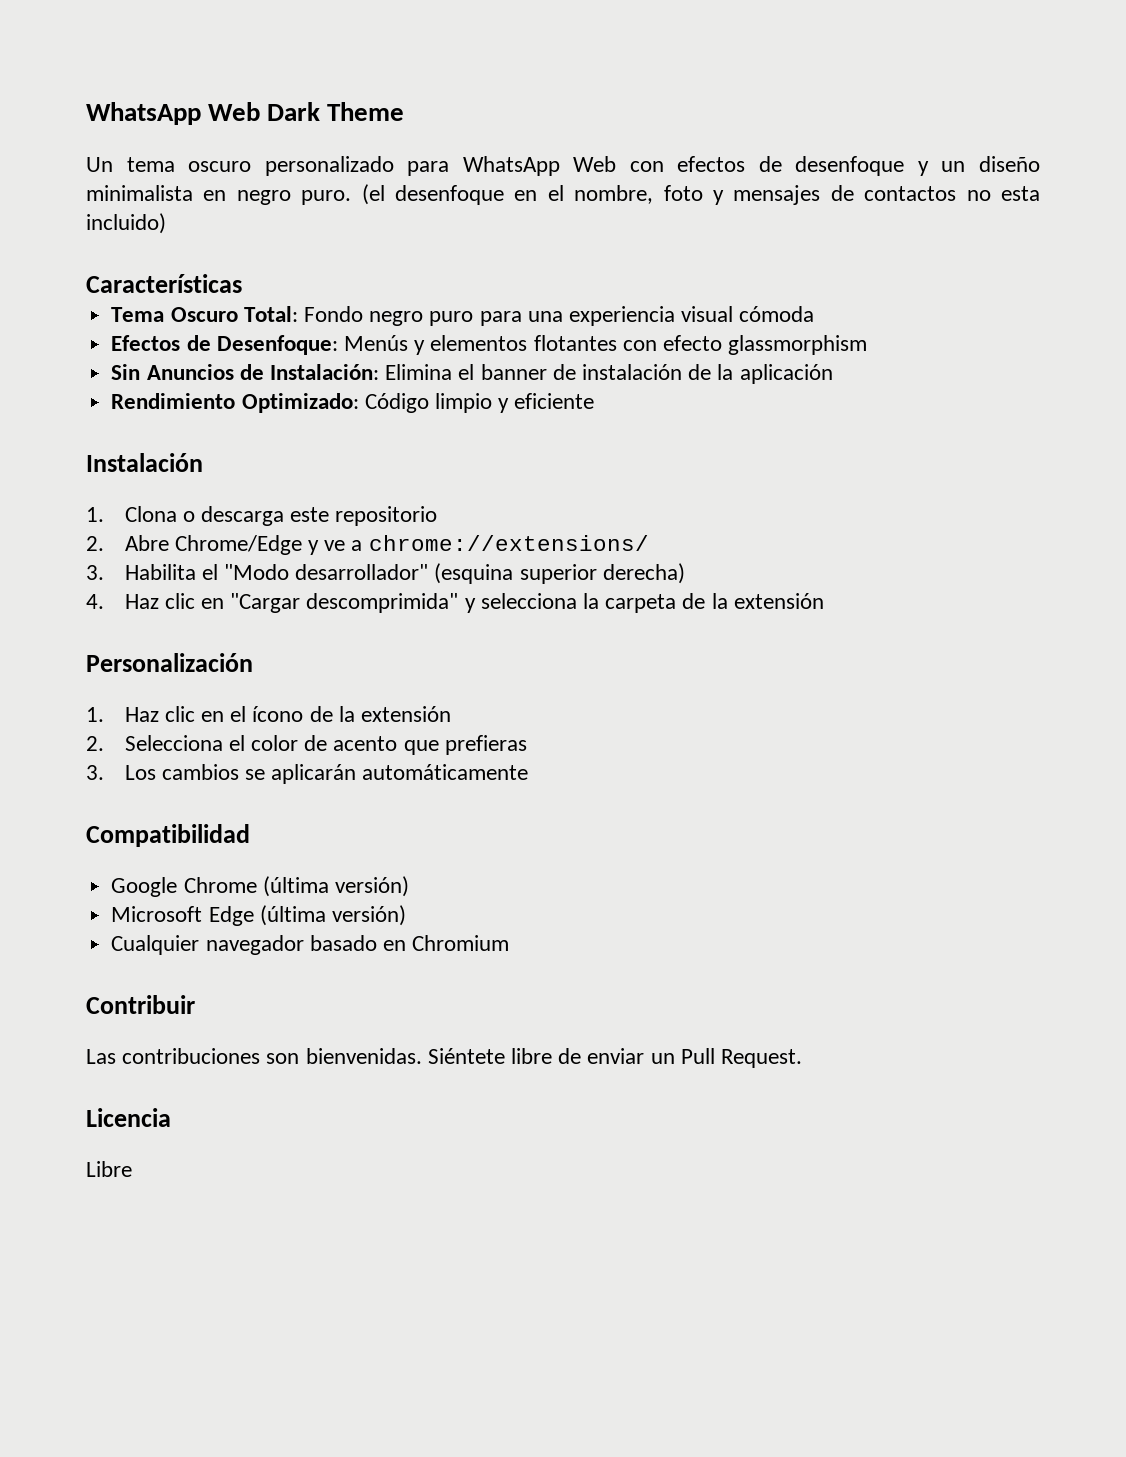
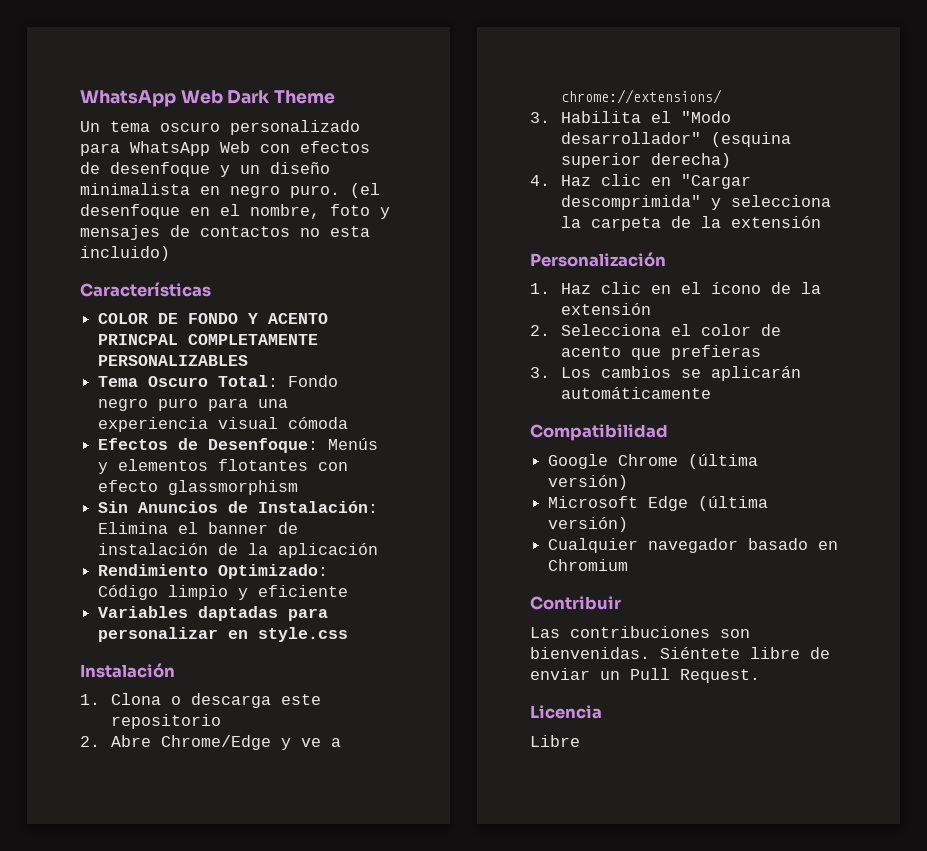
(242, 283) none -> [98,313,329,324] [98,334,319,345] [98,355,249,366] // COLOR DE FONDO Y ACENTO PRINCPAL COMPLETAMENTE PERSONALIZABLES
(595, 401) none -> [98,606,329,621] [98,627,349,642] // Variables daptadas para personalizar en style.css

